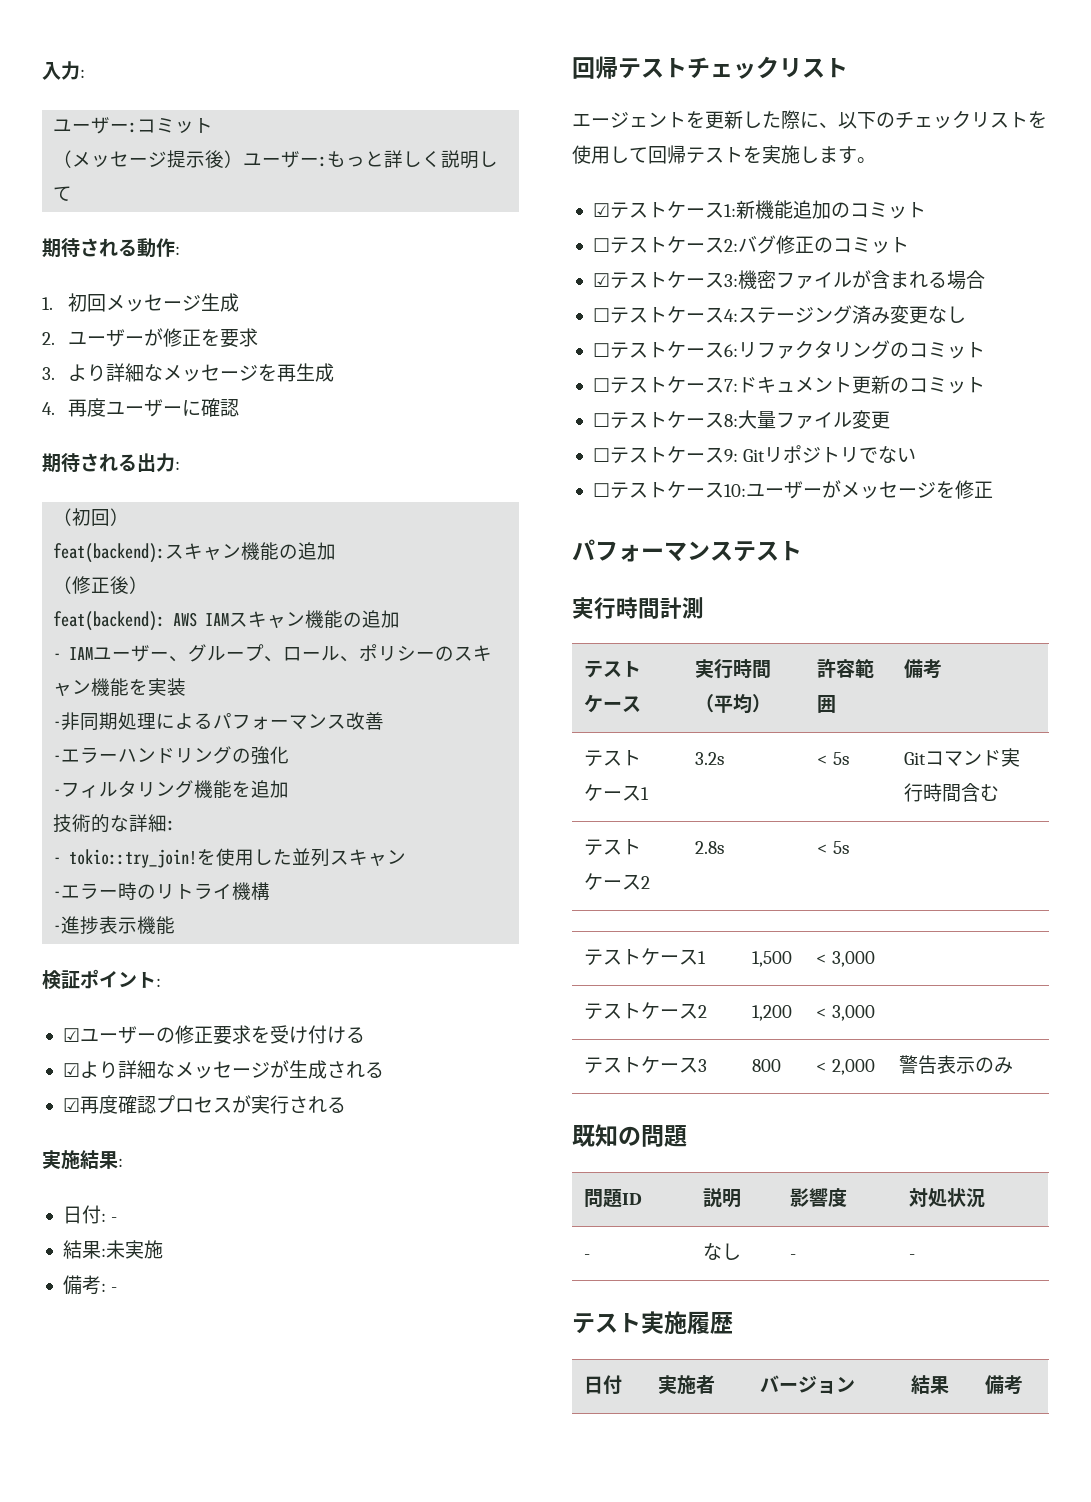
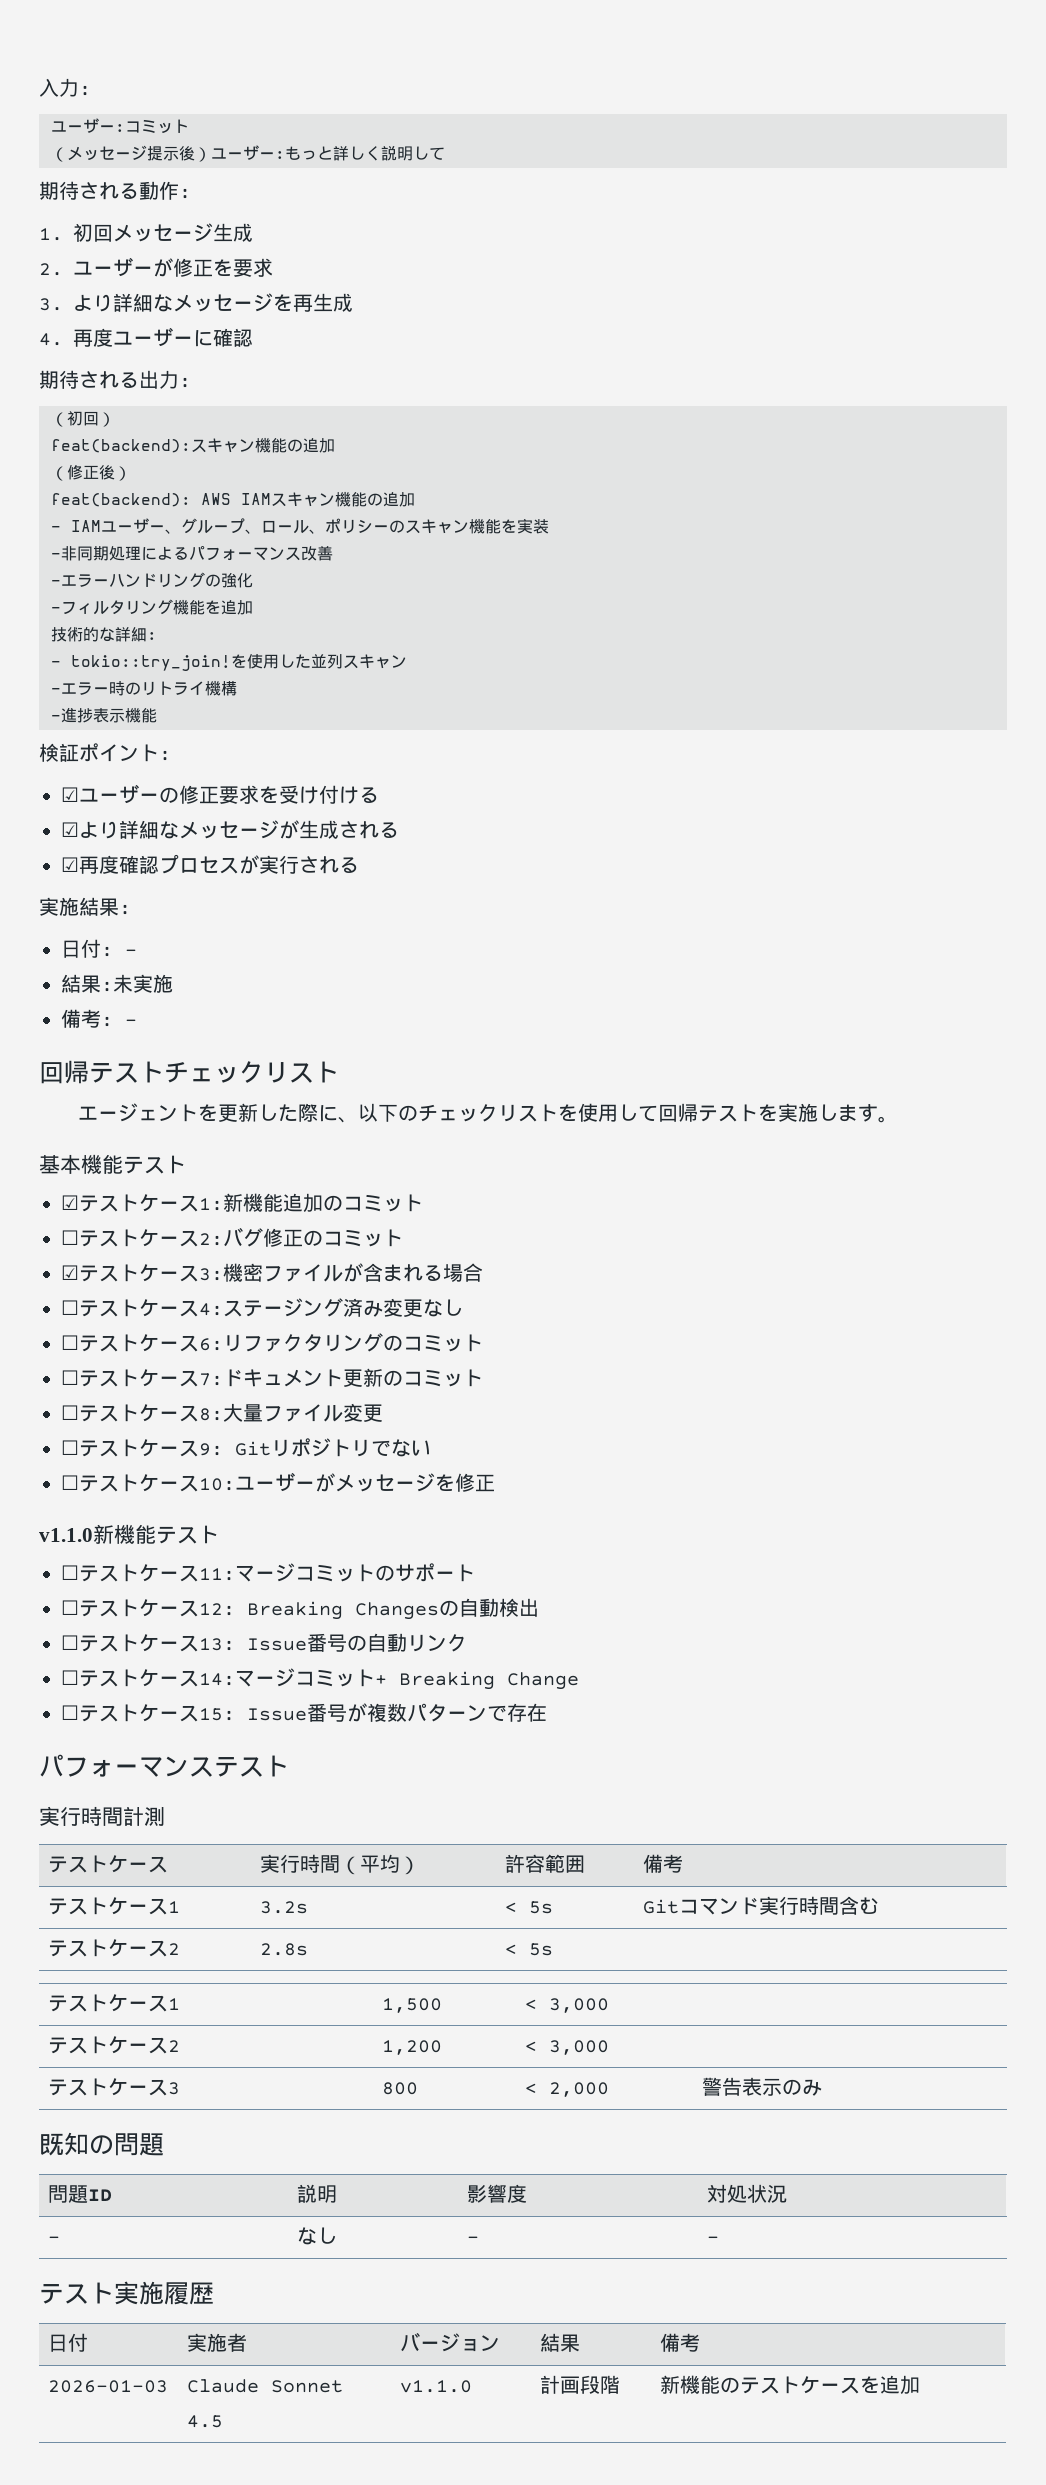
(876, 160) none -> [39,1154,186,1174] // 基本機能テスト
(993, 489) none -> [39,1524,219,1544] [61,1563,475,1582] [61,1598,539,1620] [61,1633,467,1652] [61,1668,579,1690] [61,1703,547,1722] // v1.1.0新機能テスト // ☐テストケース11:マージコミットのサポート // ☐テストケース12: Breaking Changesの自動検出 // ☐テストケース13: Issue番号の自動リンク // ☐テストケース14:マージコミット+ Breaking Change // ☐テストケース15: Issue番号が複数パターンで存在
(1023, 1385) none -> [48,2380,169,2393] [187,2379,344,2393] [187,2415,224,2428] [400,2380,473,2393] [540,2375,621,2394] [660,2375,921,2395] // 2026-01-03 | Claude Sonnet 4.5 | v1.1.0 | 計画段階 | 新機能のテストケースを追加

